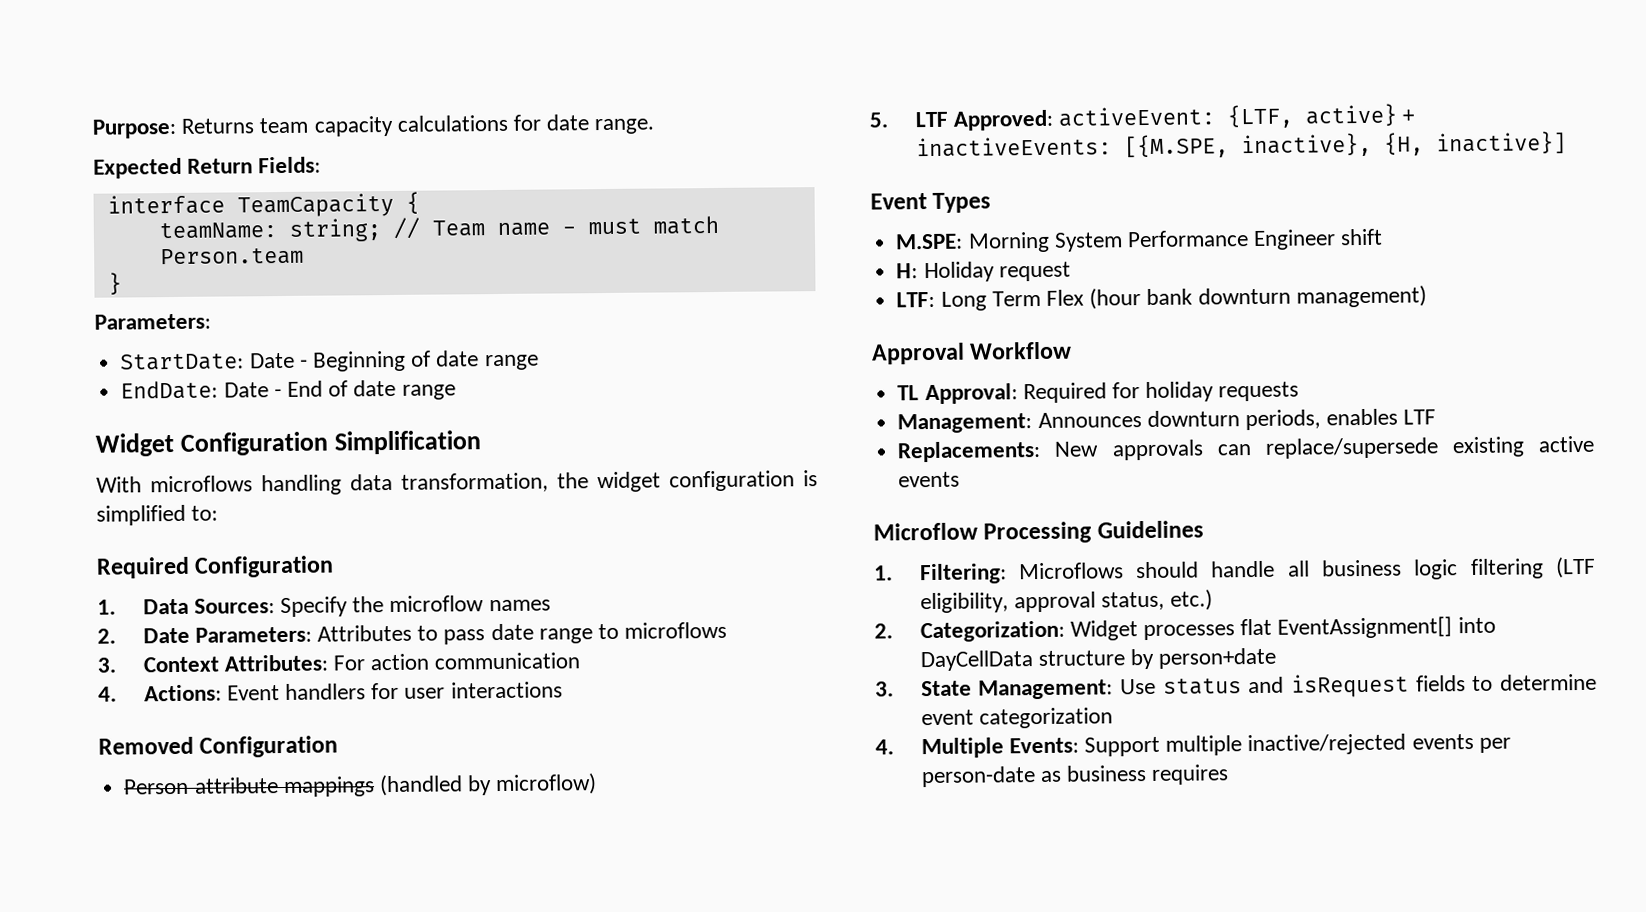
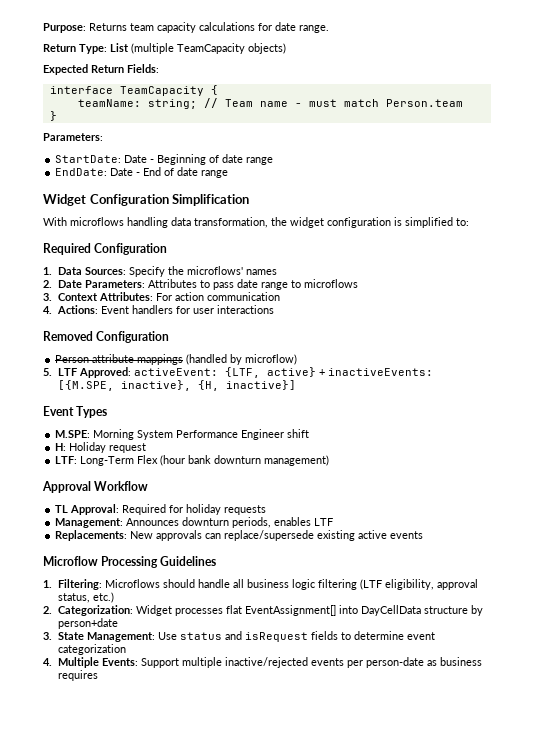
(656, 126) none -> [43,43,286,54] // Return Type: List (multiple TeamCapacity objects)
[389,595,485,613] microflow -> [186,266,243,275] microflows'
[940,290,1041,311] Long Term -> [80,456,135,466] Long-Term

